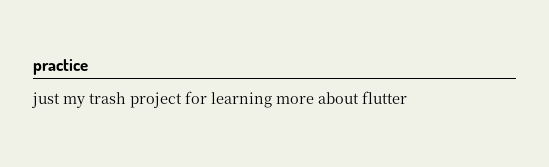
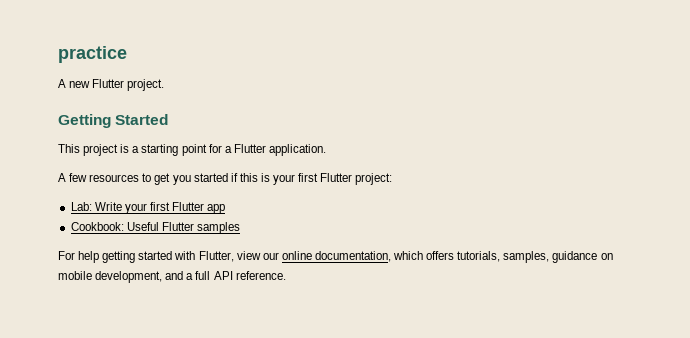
[31,91,407,108] just my trash project for learning more about flutter -> [58,79,165,91] [58,114,169,128] [58,144,326,156] [58,173,393,185] [70,202,226,214] [70,222,240,234] [58,251,613,263] [58,271,286,283] A new Flutter project. // Getting Started // This project is a starting point for a Flutter application. // A few resources to get you started if this is your first Flutter project: // Lab: Write your first Flutter app // Cookbook: Useful Flutter samples // For help getting started with Flutter, view our online documentation, which offers tutorials, samples, guidance on mobile development, and a full API reference.

